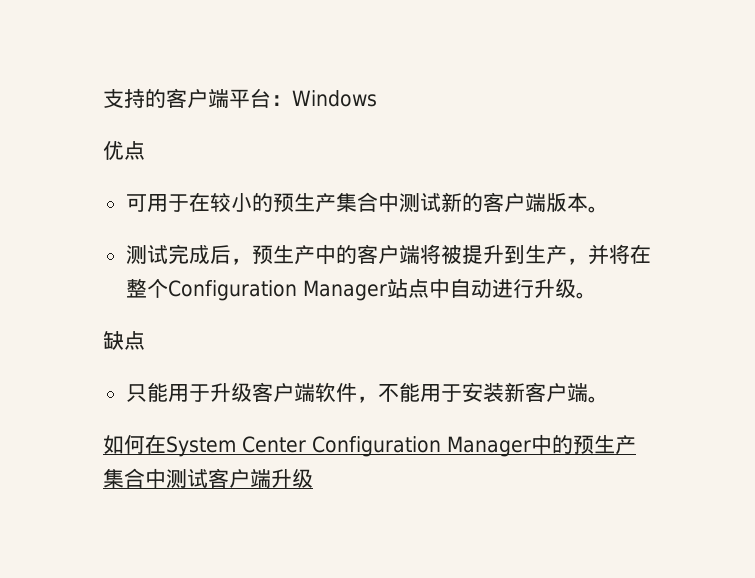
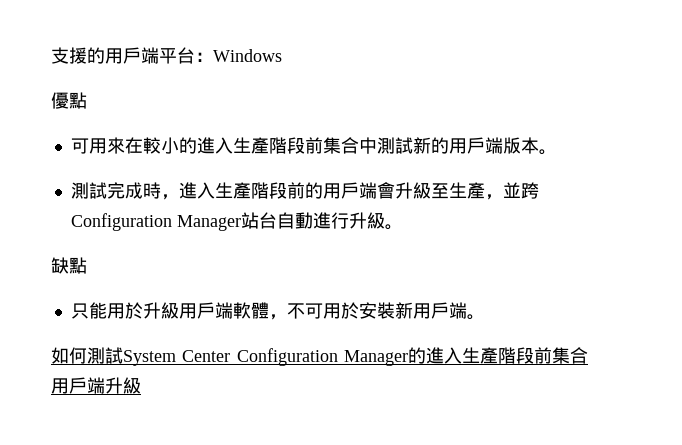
[124,88,208,108] 持的客户 -> [69,47,141,64] 援的用戶
[103,141,145,160] [125,192,609,213] [125,244,651,265] [125,278,576,301] 优点 // 可用于在较小的预生产集合中测试新的客户端版本。 // 测试完成后，预生产中的客户端将被提升到生产，并将在整个Configuration Manager站点中自动进行升级 -> [51,92,87,109] [70,137,557,155] [70,182,539,200] [70,212,385,231] 優點 // 可用來在較小的進入生產階段前集合中測試新的用戶端版本。 // 測試完成時，進入生產階段前的用戶端會升級至生產，並跨Configuration Manager站台自動進行升級
[124,331,145,350] 点 -> [69,257,87,274] 點
[188,382,567,403] 于升级客户端软件，不能用于安装新客户 -> [124,302,449,320] 於升級用戶端軟體，不可用於安裝新用戶
[145,434,166,454] 在 -> [87,347,123,364] 測試
[531,434,636,455] [103,468,313,489] 中的预生产集合中测试客户端升级 -> [408,347,588,364] [51,377,141,394] 的進入生產階段前集合用戶端升級

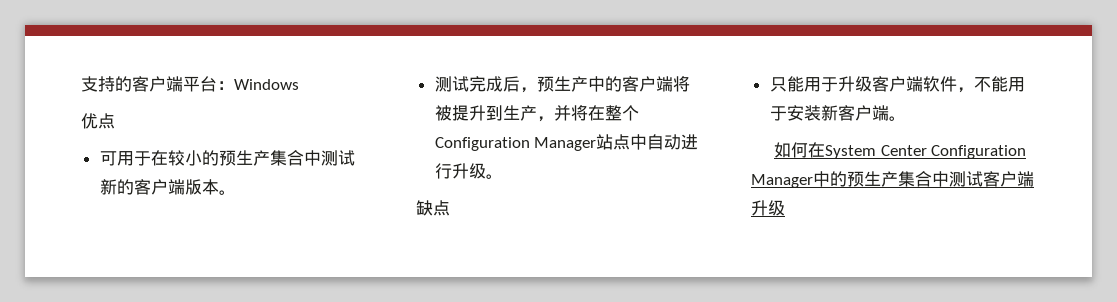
[69,47,141,64] 援的用戶 -> [98,76,166,92] 持的客户
[51,92,87,109] [70,137,557,155] [70,182,539,200] [70,212,385,231] 優點 // 可用來在較小的進入生產階段前集合中測試新的用戶端版本。 // 測試完成時，進入生產階段前的用戶端會升級至生產，並跨Configuration Manager站台自動進行升級 -> [81,113,115,129] [99,150,355,166] [99,179,236,195] [434,76,690,93] [434,105,639,122] [434,134,699,151] [434,163,486,179] 优点 // 可用于在较小的预生产集合中测试新的客户端版本。 // 测试完成后，预生产中的客户端将被提升到生产，并将在整个Configuration Manager站点中自动进行升级
[69,257,87,274] 點 -> [433,200,450,216] 点
[124,302,449,320] 於升級用戶端軟體，不可用於安裝新用戶 -> [820,76,1025,93] [769,105,872,121] 于升级客户端软件，不能用于安装新客户
[87,347,123,364] 測試 -> [808,142,826,158] 在
[408,347,588,364] [51,377,141,394] 的進入生產階段前集合用戶端升級 -> [813,171,1034,187] [751,200,785,216] 中的预生产集合中测试客户端升级

